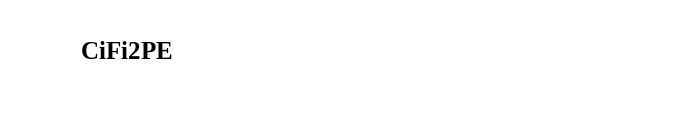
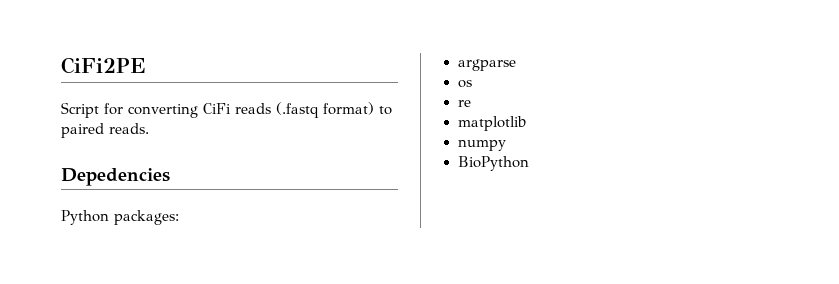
(173, 50) none -> [61,102,392,118] [61,123,149,138] [61,168,170,186] [61,210,179,225] [457,59,516,71] [457,80,472,88] [457,100,471,107] [457,116,526,131] [457,139,506,151] [457,156,529,171] // Script for converting CiFi reads (.fastq format) to paired reads. // Depedencies // Python packages: // argparse // os // re // matplotlib // numpy // BioPython

